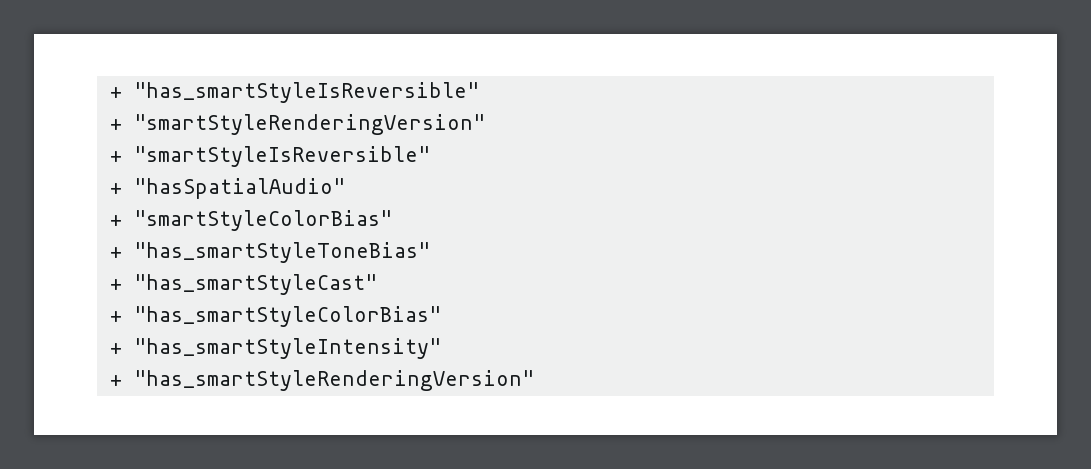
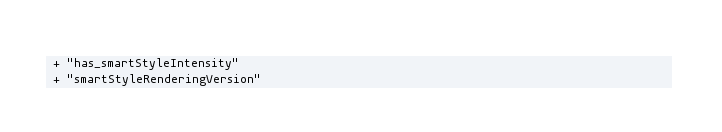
[109,82,479,103] [109,114,485,135] [109,146,430,167] [109,178,345,199] [109,210,392,231] [109,242,430,263] [109,274,377,295] [109,306,441,327] [109,343,122,354] + "has_smartStyleIsReversible" // + "smartStyleRenderingVersion" // + "smartStyleIsReversible" // + "hasSpatialAudio" // + "smartStyleColorBias" // + "has_smartStyleToneBias" // + "has_smartStyleCast" // + "has_smartStyleColorBias" // + -> [52,61,60,67] +
[133,370,534,391] "has_smartStyleRenderingVersion" -> [66,74,261,86] "smartStyleRenderingVersion"

